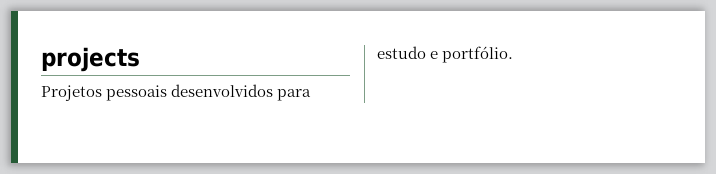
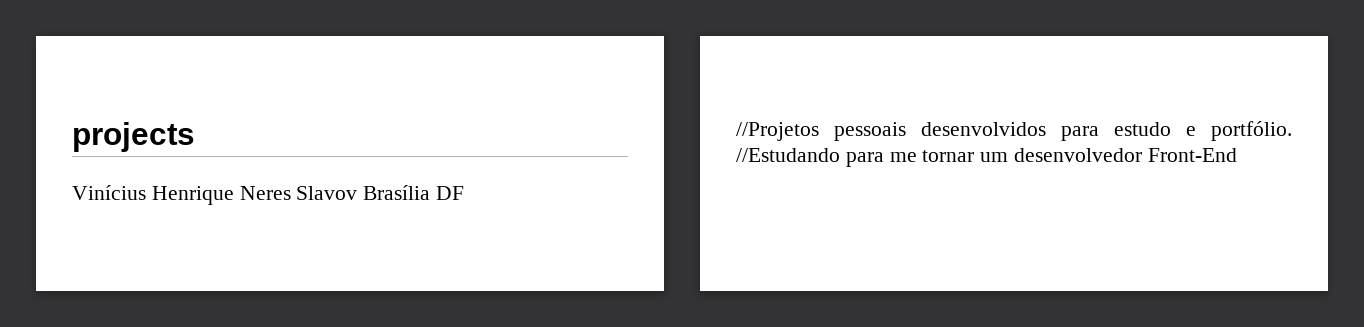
[41,85,102,101] Projetos -> [72,185,465,205] [736,122,819,141] Vinícius Henrique Neres Slavov Brasília DF // //Projetos
(514, 54) none -> [736,148,1237,167] //Estudando para me tornar um desenvolvedor Front-End

